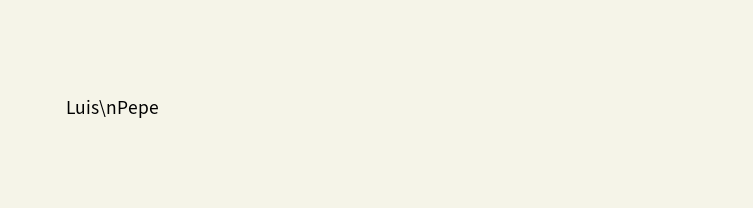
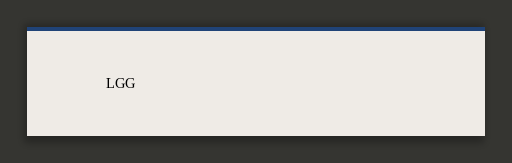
[66,99,159,118] Luis\nPepe -> [106,78,136,88] LGG

